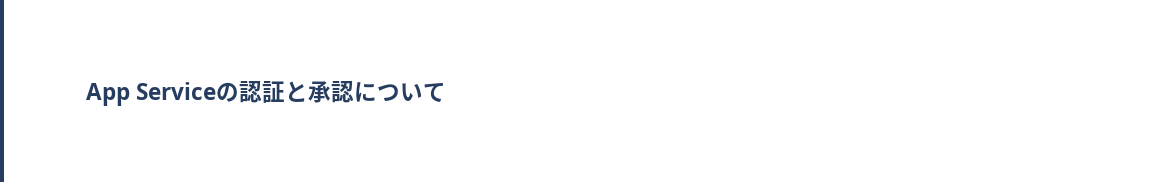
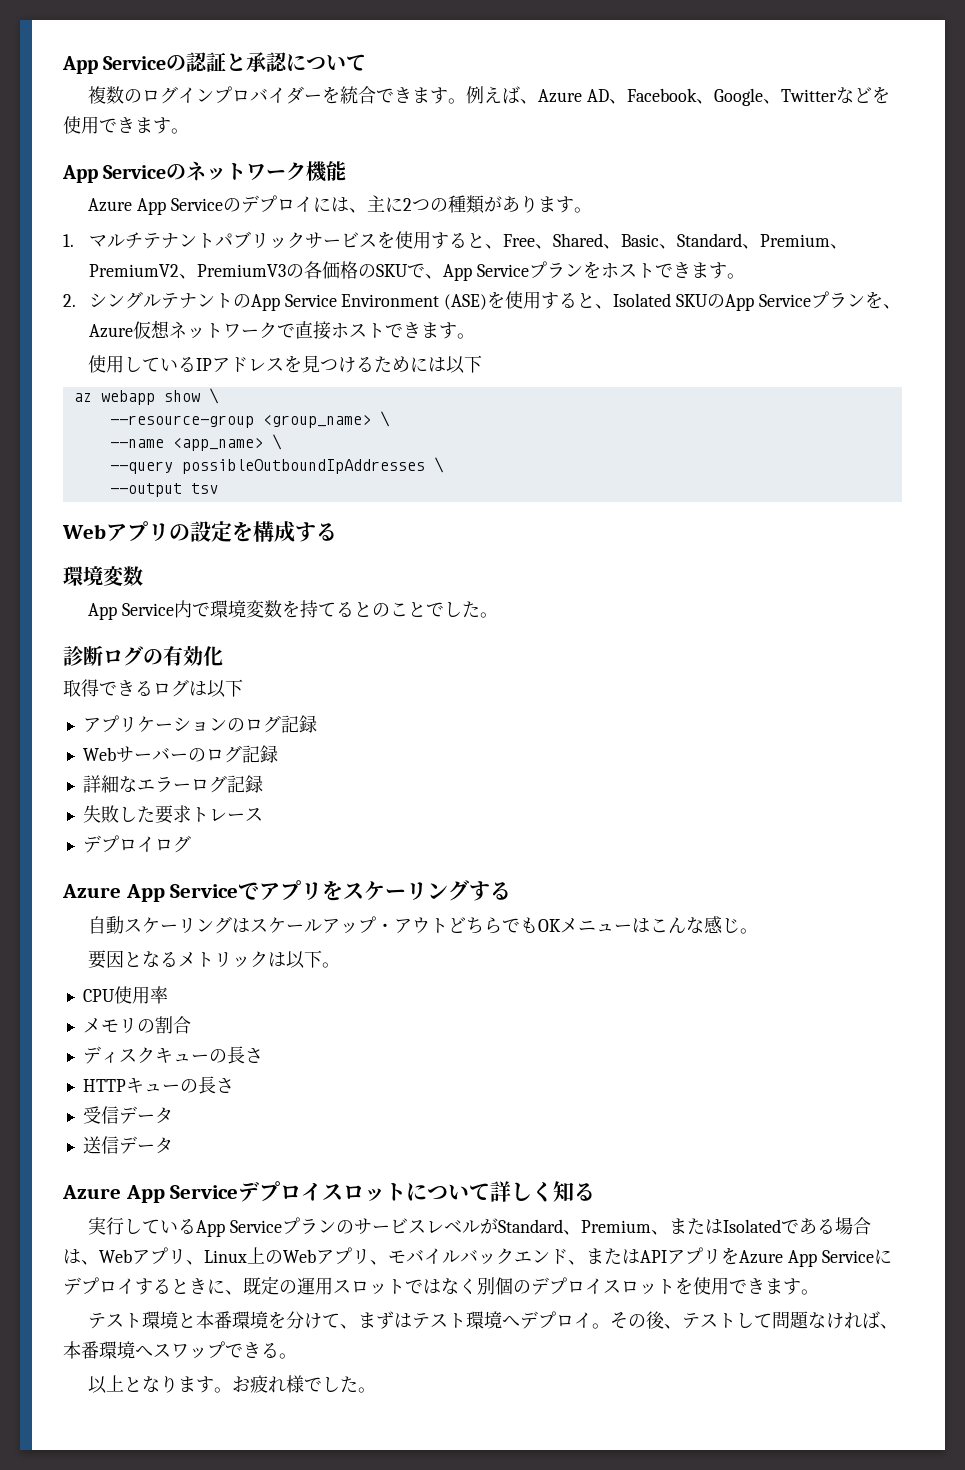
(447, 92) none -> [88,86,890,106] [63,116,189,134] [62,161,347,183] [88,195,592,215] [63,231,848,249] [88,261,745,281] [63,291,901,311] [88,320,475,340] [88,355,483,374] [73,388,219,405] [109,411,390,428] [109,434,282,451] [109,457,444,474] [109,483,218,497] [62,521,337,543] [63,566,143,586] [88,600,498,620] [63,645,223,666] [63,679,243,698] [82,715,317,733] [82,745,278,763] [82,775,263,793] [82,805,263,824] [82,835,191,853] [62,880,512,902] [88,916,759,934] [88,950,341,969] [82,986,168,1004] [82,1016,191,1034] [82,1046,263,1064] [82,1076,234,1094] [82,1106,173,1124] [82,1136,173,1154] [62,1181,596,1203] [88,1217,871,1237] [63,1247,892,1267] [63,1276,819,1295] [88,1311,899,1329] [63,1341,297,1359] [88,1375,377,1394] // 複数のログインプロバイダーを統合できます。例えば、Azure AD、Facebook、Google、Twitterなどを使用できます。 // App Serviceのネットワーク機能 // Azure App Serviceのデプロイには、主に2つの種類があります。 // 1.マルチテナントパブリックサービスを使用すると、Free、Shared、Basic、Standard、Premium、PremiumV2、PremiumV3の各価格のSKUで、App Serviceプランをホストできます。 // 2.シングルテナントのApp Service Environment (ASE)を使用すると、Isolated SKUのApp Serviceプランを、Azure仮想ネットワークで直接ホストできます。 // 使用しているIPアドレスを見つけるためには以下 // az webapp show \ // --resource-group <group_name> \ // --name <app_name> \ // --query possibleOutboundIpAddresses \ // --output tsv // Webアプリの設定を構成する // 環境変数 // App Service内で環境変数を持てるとのことでした。 // 診断ログの有効化 // 取得できるログは以下 // アプリケーションのログ記録 // Webサーバーのログ記録 // 詳細なエラーログ記録 // 失敗した要求トレース // デプロイログ // Azure App Serviceでアプリをスケーリングする // 自動スケーリングはスケールアップ・アウトどちらでもOKメニューはこんな感じ。 // 要因となるメトリックは以下。 // CPU使用率 // メモリの割合 // ディスクキューの長さ // HTTPキューの長さ // 受信データ // 送信データ // Azure App Serviceデプロイスロットについて詳しく知る // 実行しているApp ServiceプランのサービスレベルがStandard、Premium、またはIsolatedである場合は、Webアプリ、Linux上のWebアプリ、モバイルバックエンド、またはAPIアプリをAzure App Serviceにデプロイするときに、既定の運用スロットではなく別個のデプロイスロットを使用できます。 // テスト環境と本番環境を分けて、まずはテスト環境へデプロイ。その後、テストして問題なければ、本番環境へスワップできる。 // 以上となります。お疲れ様でした。

